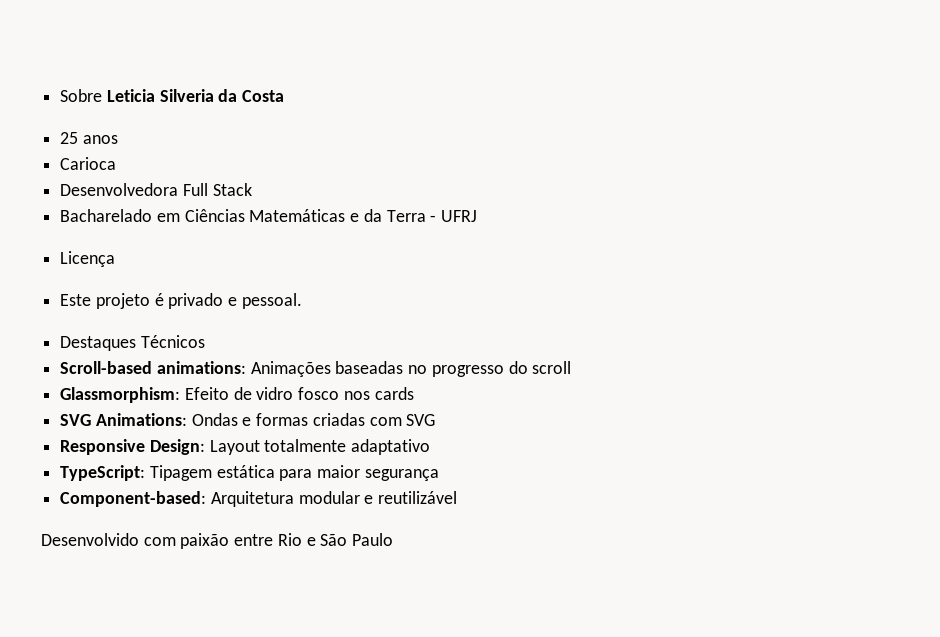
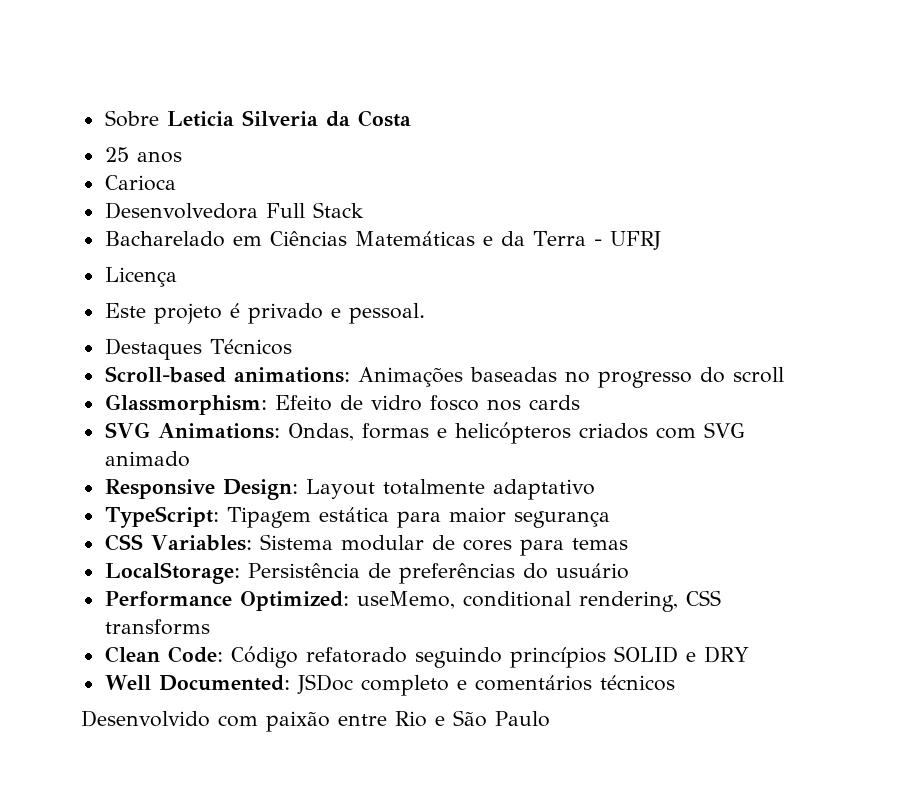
[191,413,365,426] Ondas e formas criadas -> [287,422,648,444] Ondas, formas e helicópteros criados
(436, 420) none -> [104,451,190,467] animado
[60,491,458,507] Component-based: Arquitetura modular e reutilizável -> [104,534,628,556] [104,562,629,584] [104,590,721,612] [104,619,210,635] [104,646,749,668] [104,674,675,696] CSS Variables: Sistema modular de cores para temas // LocalStorage: Persistência de preferências do usuário // Performance Optimized: useMemo, conditional rendering, CSS transforms // Clean Code: Código refatorado seguindo princípios SOLID e DRY // Well Documented: JSDoc completo e comentários técnicos

